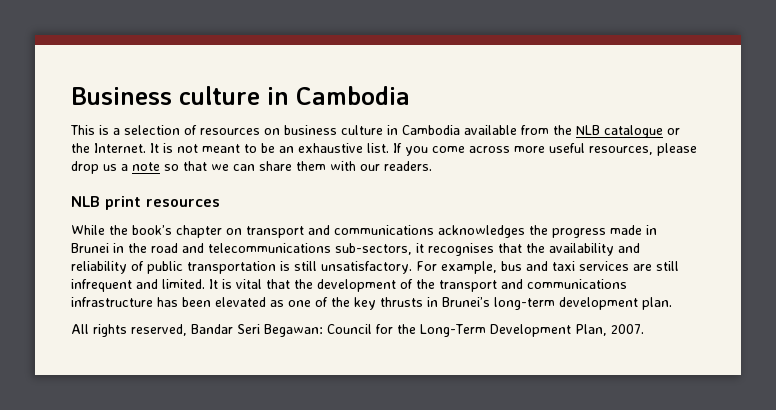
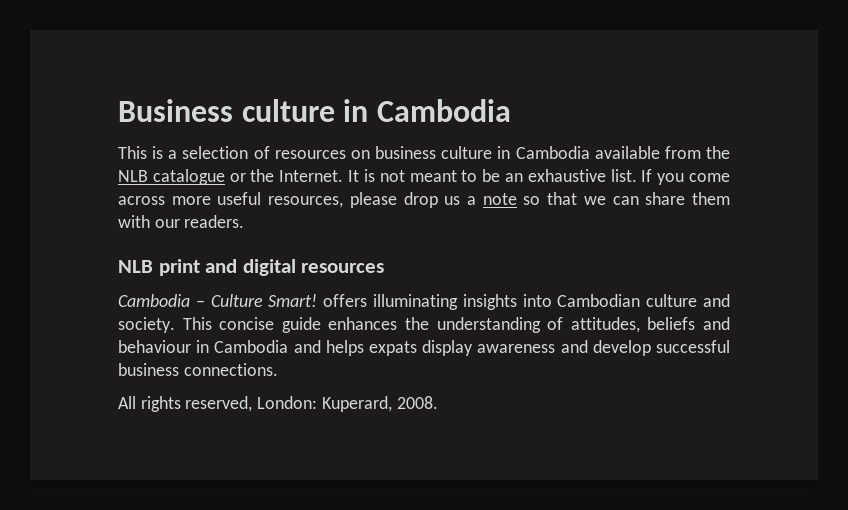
(141, 203) none -> [205,259,296,276] and digital
[71,225,657,238] [71,243,640,256] [71,261,679,274] [71,279,627,292] [71,297,672,310] [71,324,644,337] While the book’s chapter on transport and communications acknowledges the progress made in Brunei in the road and telecommunications sub-sectors, it recognises that the availability and reliability of public transportation is still unsatisfactory. For example, bus and taxi services are still infrequent and limited. It is vital that the development of the transport and communications infrastructure has been elevated as one of the key thrusts in Brunei’s long-term development plan. // All rights reserved, Bandar Seri Begawan: Council for the Long-Term Development Plan, 2007. -> [118,294,730,310] [118,317,731,333] [118,340,730,356] [118,363,278,376] [118,396,438,412] Cambodia – Culture Smart! offers illuminating insights into Cambodian culture and society. This concise guide enhances the understanding of attitudes, beliefs and behaviour in Cambodia and helps expats display awareness and develop successful business connections. // All rights reserved, London: Kuperard, 2008.

